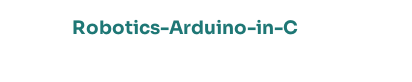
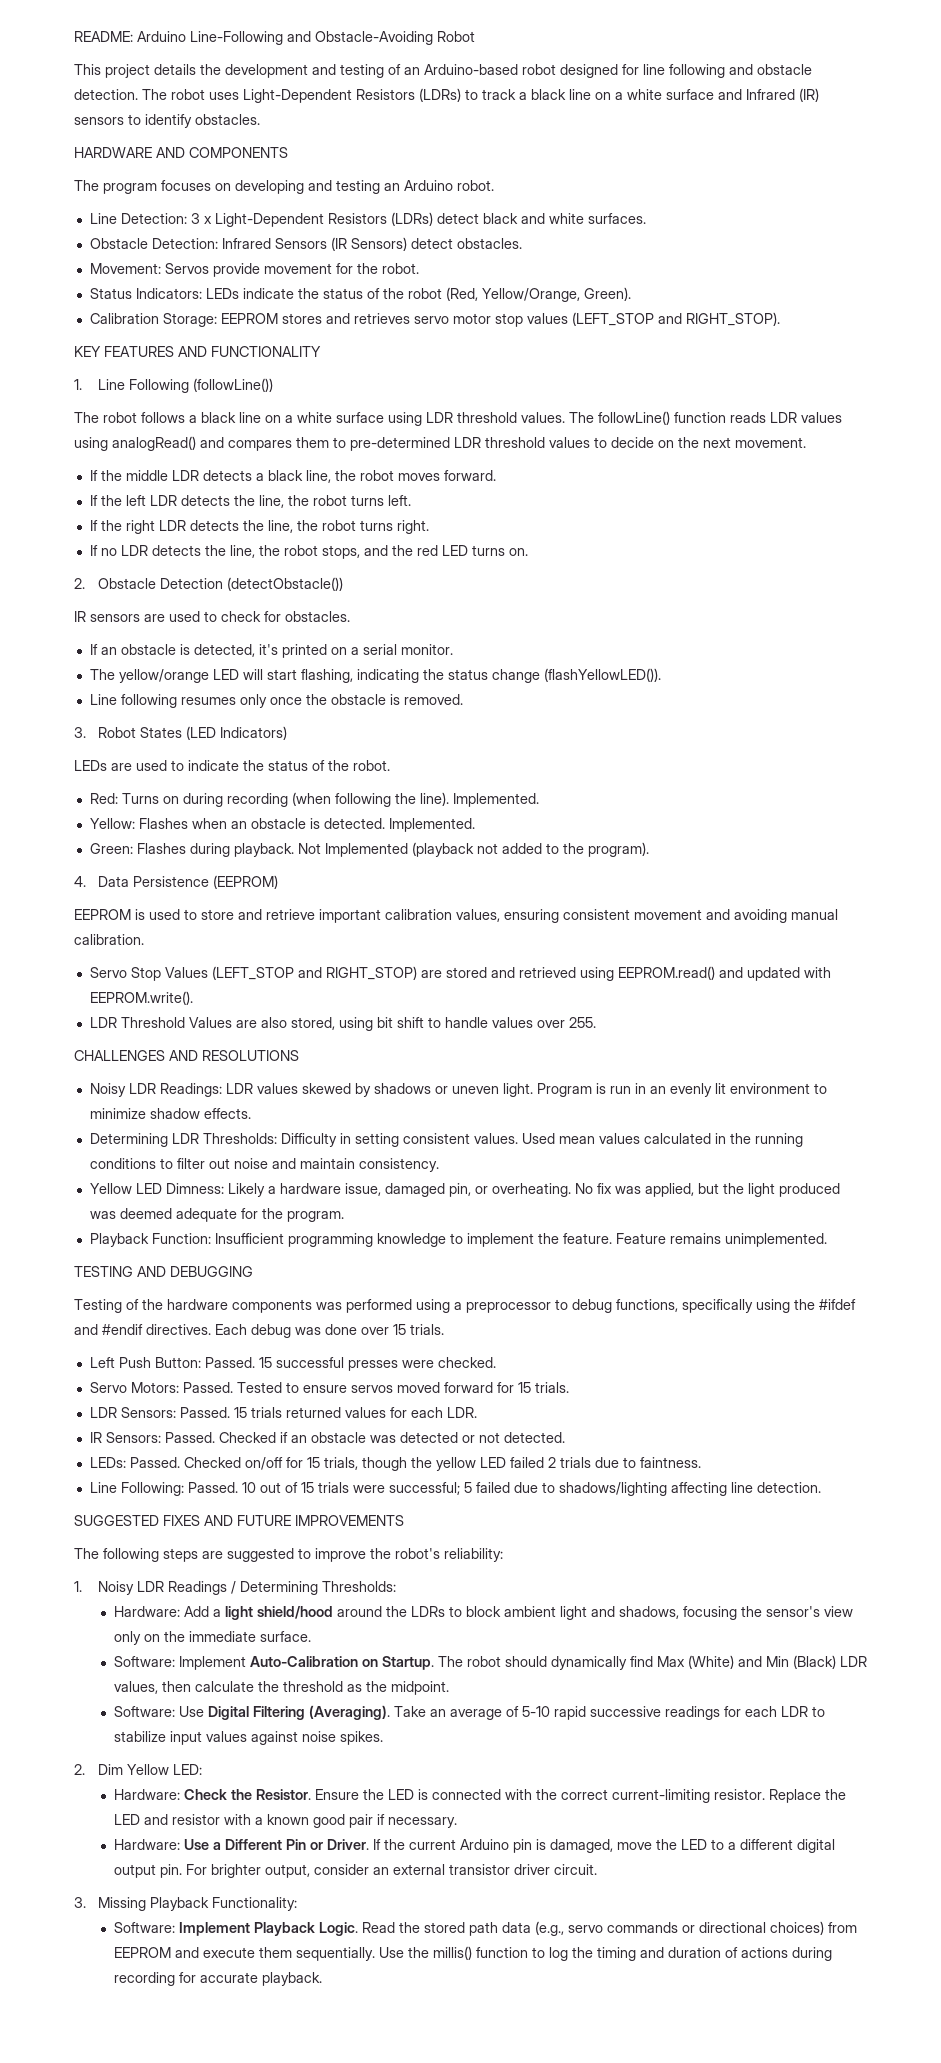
[72,19,298,35] Robotics-Arduino-in-C -> [74,31,475,45] [74,64,812,78] [74,88,819,103] [74,114,260,128] [74,147,288,158] [74,180,494,194] [89,212,646,227] [89,237,522,251] [89,263,419,277] [89,287,631,302] [89,312,780,327] [74,346,321,357] [74,378,273,393] [74,411,842,426] [74,436,806,451] [89,470,496,483] [89,495,411,508] [89,520,429,534] [89,545,528,559] [74,577,343,591] [74,611,350,622] [89,644,453,658] [89,668,661,683] [89,694,463,708] [74,726,287,740] [74,760,390,771] [89,792,539,807] [89,818,475,832] [89,842,649,857] [74,875,278,889] [74,909,838,923] [74,934,144,945] [89,966,831,981] [89,991,193,1005] [89,1017,596,1031] [74,1050,299,1061] [89,1083,827,1097] [89,1108,251,1119] [89,1133,803,1147] [89,1158,439,1172] [89,1183,840,1197] [89,1208,344,1222] [89,1233,827,1247] [74,1266,253,1277] [74,1299,856,1313] [74,1324,444,1338] [89,1357,496,1371] [89,1382,569,1393] [89,1407,477,1418] [89,1432,565,1443] [89,1457,701,1471] [89,1482,821,1496] [74,1515,404,1526] [74,1548,503,1562] [74,1581,396,1595] [113,1606,853,1620] [113,1631,311,1645] [113,1655,867,1670] [113,1681,449,1695] [113,1705,825,1720] [113,1731,383,1745] [74,1764,202,1775] [113,1789,846,1803] [113,1814,457,1828] [113,1839,835,1853] [113,1864,597,1878] [74,1897,297,1911] [113,1921,857,1936] [113,1946,832,1961] [113,1972,322,1986] README: Arduino Line-Following and Obstacle-Avoiding Robot // This project details the development and testing of an Arduino-based robot designed for line following and obstacle detection. The robot uses Light-Dependent Resistors (LDRs) to track a black line on a white surface and Infrared (IR) sensors to identify obstacles. // HARDWARE AND COMPONENTS // The program focuses on developing and testing an Arduino robot. // Line Detection: 3 x Light-Dependent Resistors (LDRs) detect black and white surfaces. // Obstacle Detection: Infrared Sensors (IR Sensors) detect obstacles. // Movement: Servos provide movement for the robot. // Status Indicators: LEDs indicate the status of the robot (Red, Yellow/Orange, Green). // Calibration Storage: EEPROM stores and retrieves servo motor stop values (LEFT_STOP and RIGHT_STOP). // KEY FEATURES AND FUNCTIONALITY // 1. Line Following (followLine()) // The robot follows a black line on a white surface using LDR threshold values. The followLine() function reads LDR values using analogRead() and compares them to pre-determined LDR threshold values to decide on the next movement. // If the middle LDR detects a black line, the robot moves forward. // If the left LDR detects the line, the robot turns left. // If the right LDR detects the line, the robot turns right. // If no LDR detects the line, the robot stops, and the red LED turns on. // 2. Obstacle Detection (detectObstacle()) // IR sensors are used to check for obstacles. // If an obstacle is detected, it's printed on a serial monitor. // The yellow/orange LED will start flashing, indicating the status change (flashYellowLED()). // Line following resumes only once the obstacle is removed. // 3. Robot States (LED Indicators) // LEDs are used to indicate the status of the robot. // Red: Turns on during recording (when following the line). Implemented. // Yellow: Flashes when an obstacle is detected. Implemented. // Green: Flashes during playback. Not Implemented (playback not added to the program). // 4. Data Persistence (EEPROM) // EEPROM is used to store and retrieve important calibration values, ensuring consistent movement and avoiding manual calibration. // Servo Stop Values (LEFT_STOP and RIGHT_STOP) are stored and retrieved using EEPROM.read() and updated with EEPROM.write(). // LDR Threshold Values are also stored, using bit shift to handle values over 255. // CHALLENGES AND RESOLUTIONS // Noisy LDR Readings: LDR values skewed by shadows or uneven light. Program is run in an evenly lit environment to minimize shadow effects. // Determining LDR Thresholds: Difficulty in setting consistent values. Used mean values calculated in the running conditions to filter out noise and maintain consistency. // Yellow LED Dimness: Likely a hardware issue, damaged pin, or overheating. No fix was applied, but the light produced was deemed adequate for the program. // Playback Function: Insufficient programming knowledge to implement the feature. Feature remains unimplemented. // TESTING AND DEBUGGING // Testing of the hardware components was performed using a preprocessor to debug functions, specifically using the #ifdef and #endif directives. Each debug was done over 15 trials. // Left Push Button: Passed. 15 successful presses were checked. // Servo Motors: Passed. Tested to ensure servos moved forward for 15 trials. // LDR Sensors: Passed. 15 trials returned values for each LDR. // IR Sensors: Passed. Checked if an obstacle was detected or not detected. // LEDs: Passed. Checked on/off for 15 trials, though the yellow LED failed 2 trials due to faintness. // Line Following: Passed. 10 out of 15 trials were successful; 5 failed due to shadows/lighting affecting line detection. // SUGGESTED FIXES AND FUTURE IMPROVEMENTS // The following steps are suggested to improve the robot's reliability: // 1. Noisy LDR Readings / Determining Thresholds: // Hardware: Add a light shield/hood around the LDRs to block ambient light and shadows, focusing the sensor's view only on the immediate surface. // Software: Implement Auto-Calibration on Startup. The robot should dynamically find Max (White) and Min (Black) LDR values, then calculate the threshold as the midpoint. // Software: Use Digital Filtering (Averaging). Take an average of 5-10 rapid successive readings for each LDR to stabilize input values against noise spikes. // 2. Dim Yellow LED: // Hardware: Check the Resistor. Ensure the LED is connected with the correct current-limiting resistor. Replace the LED and resistor with a known good pair if necessary. // Hardware: Use a Different Pin or Driver. If the current Arduino pin is damaged, move the LED to a different digital output pin. For brighter output, consider an external transistor driver circuit. // 3. Missing Playback Functionality: // Software: Implement Playback Logic. Read the stored path data (e.g., servo commands or directional choices) from EEPROM and execute them sequentially. Use the millis() function to log the timing and duration of actions during recording for accurate playback.

